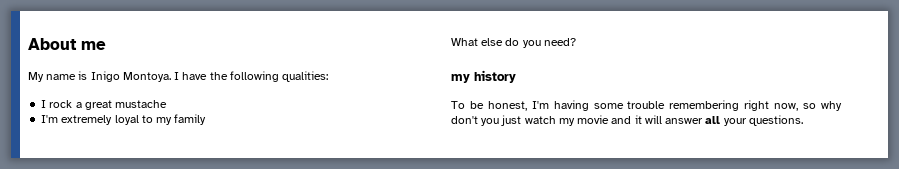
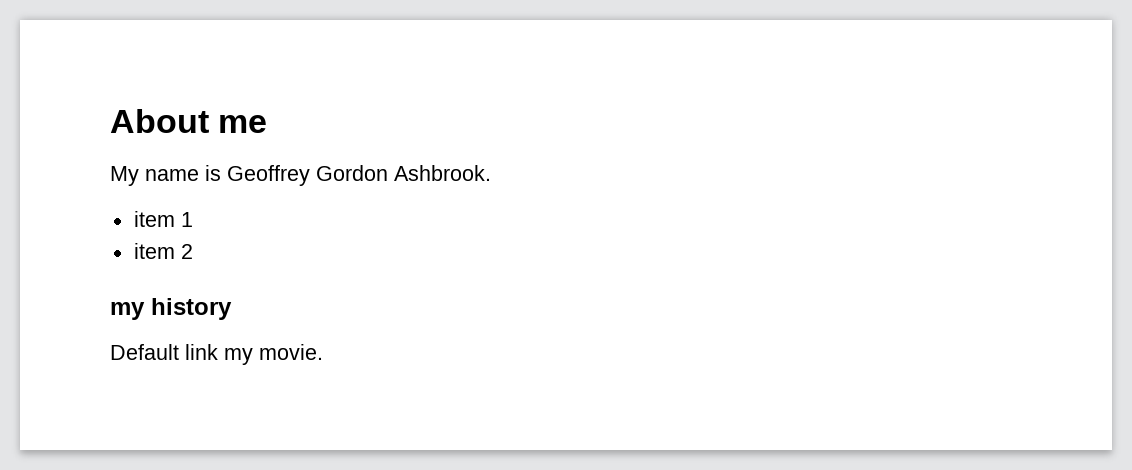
[90,71,329,82] [41,100,168,110] [41,114,207,125] [451,38,576,48] [451,70,516,83] [451,100,843,111] [451,115,803,126] Inigo Montoya. I have the following qualities: // I rock a great mustache // I'm extremely loyal to my family // What else do you need? // my history // To be honest, I'm having some trouble remembering right now, so why don't you just watch my movie and it will answer all your questions. -> [227,165,491,186] [133,211,193,227] [133,243,193,259] [110,298,232,320] [110,344,323,365] Geoffrey Gordon Ashbrook. // item 1 // item 2 // my history // Default link my movie.

